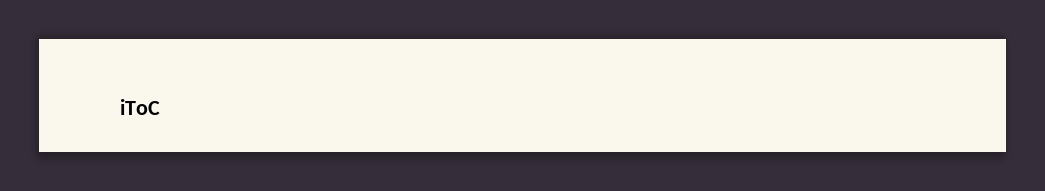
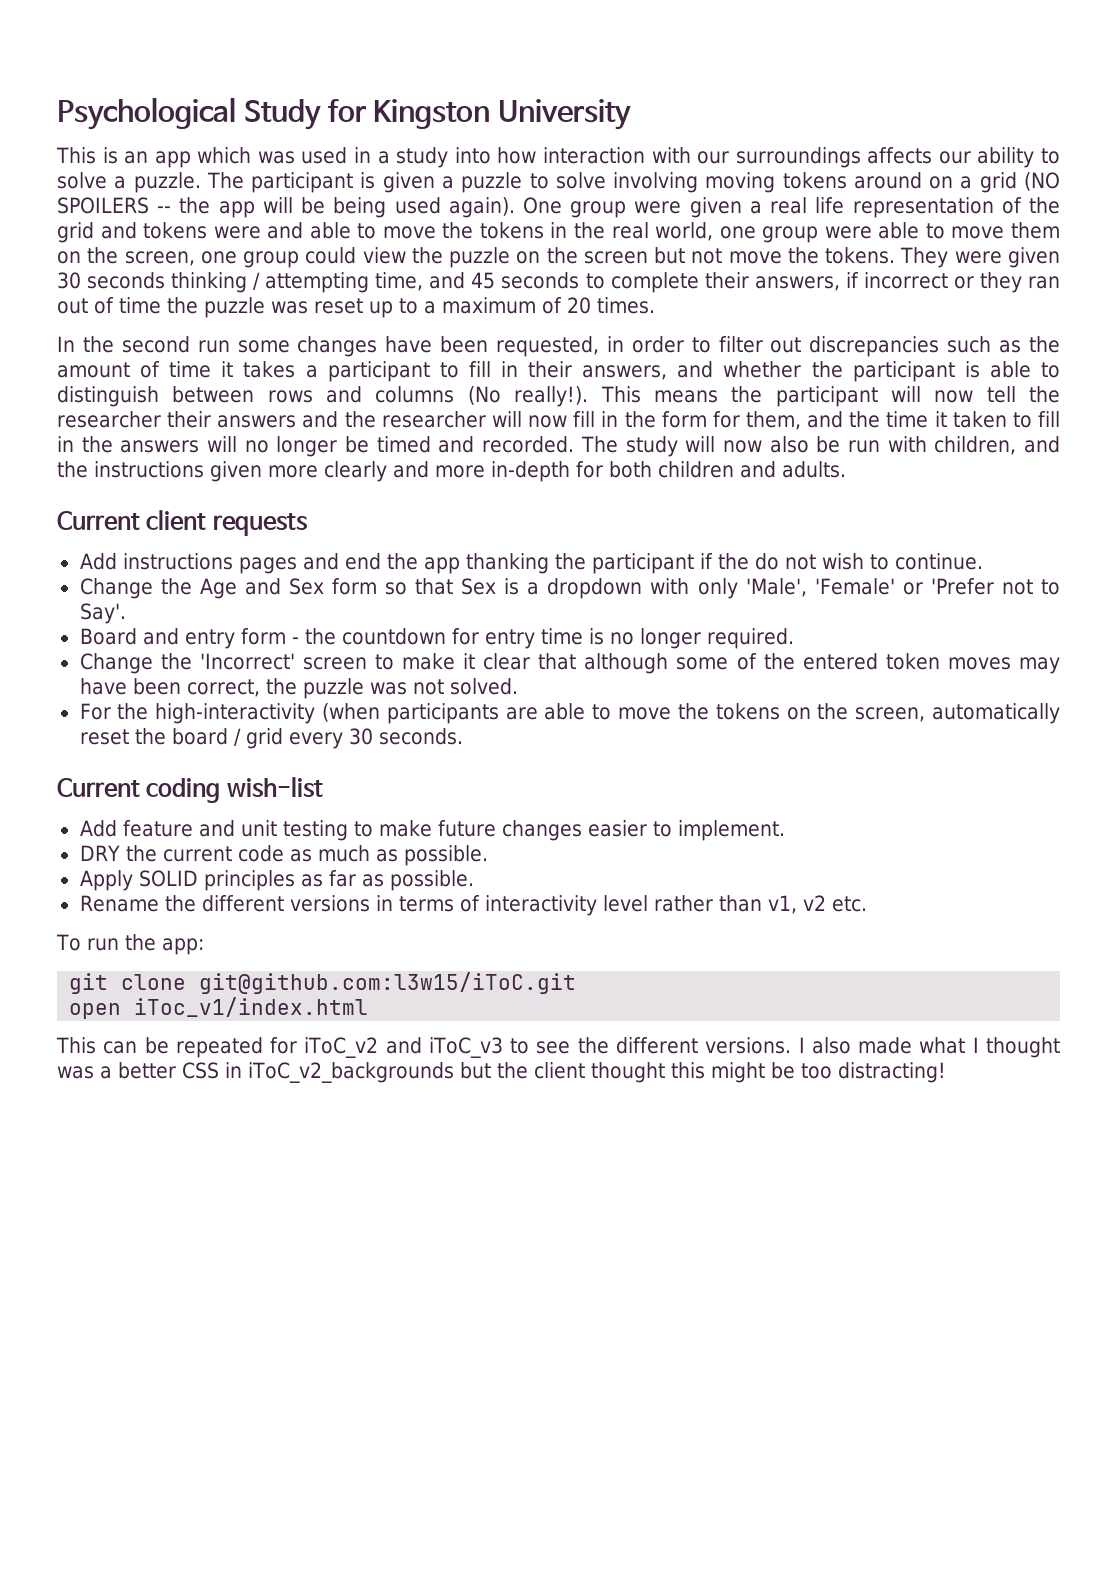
[120,99,160,115] iToC -> [57,97,632,130] [56,147,1060,168] [57,172,1061,193] [57,197,1060,218] [57,222,1061,243] [57,247,1061,268] [57,272,1060,293] [57,297,655,318] [57,336,1060,357] [57,361,1060,382] [57,386,1061,407] [57,411,1061,430] [57,436,1061,457] [57,461,846,482] [57,510,308,536] [79,553,983,574] [79,578,1061,599] [79,603,126,624] [79,628,794,649] [79,653,1061,674] [79,678,518,699] [79,703,1060,724] [79,728,463,749] [57,777,323,803] [79,820,785,841] [79,845,488,866] [79,870,474,891] [79,895,867,916] [56,934,204,955] [69,972,577,994] [69,997,369,1019] [56,1037,1060,1058] [57,1062,946,1083] Psychological Study for Kingston University // This is an app which was used in a study into how interaction with our surroundings affects our ability to solve a puzzle. The participant is given a puzzle to solve involving moving tokens around on a grid (NO SPOILERS -- the app will be being used again). One group were given a real life representation of the grid and tokens were and able to move the tokens in the real world, one group were able to move them on the screen, one group could view the puzzle on the screen but not move the tokens. They were given 30 seconds thinking / attempting time, and 45 seconds to complete their answers, if incorrect or they ran out of time the puzzle was reset up to a maximum of 20 times. // In the second run some changes have been requested, in order to filter out discrepancies such as the amount of time it takes a participant to fill in their answers, and whether the participant is able to distinguish between rows and columns (No really!). This means the participant will now tell the researcher their answers and the researcher will now fill in the form for them, and the time it taken to fill in the answers will no longer be timed and recorded. The study will now also be run with children, and the instructions given more clearly and more in-depth for both children and adults. // Current client requests // Add instructions pages and end the app thanking the participant if the do not wish to continue. // Change the Age and Sex form so that Sex is a dropdown with only 'Male', 'Female' or 'Prefer not to Say'. // Board and entry form - the countdown for entry time is no longer required. // Change the 'Incorrect' screen to make it clear that although some of the entered token moves may have been correct, the puzzle was not solved. // For the high-interactivity (when participants are able to move the tokens on the screen, automatically reset the board / grid every 30 seconds. // Current coding wish-list // Add feature and unit testing to make future changes easier to implement. // DRY the current code as much as possible. // Apply SOLID principles as far as possible. // Rename the different versions in terms of interactivity level rather than v1, v2 etc. // To run the app: // git clone git@github.com:l3w15/iToC.git // open iToc_v1/index.html // This can be repeated for iToC_v2 and iToC_v3 to see the different versions. I also made what I thought was a better CSS in iToC_v2_backgrounds but the client thought this might be too distracting!

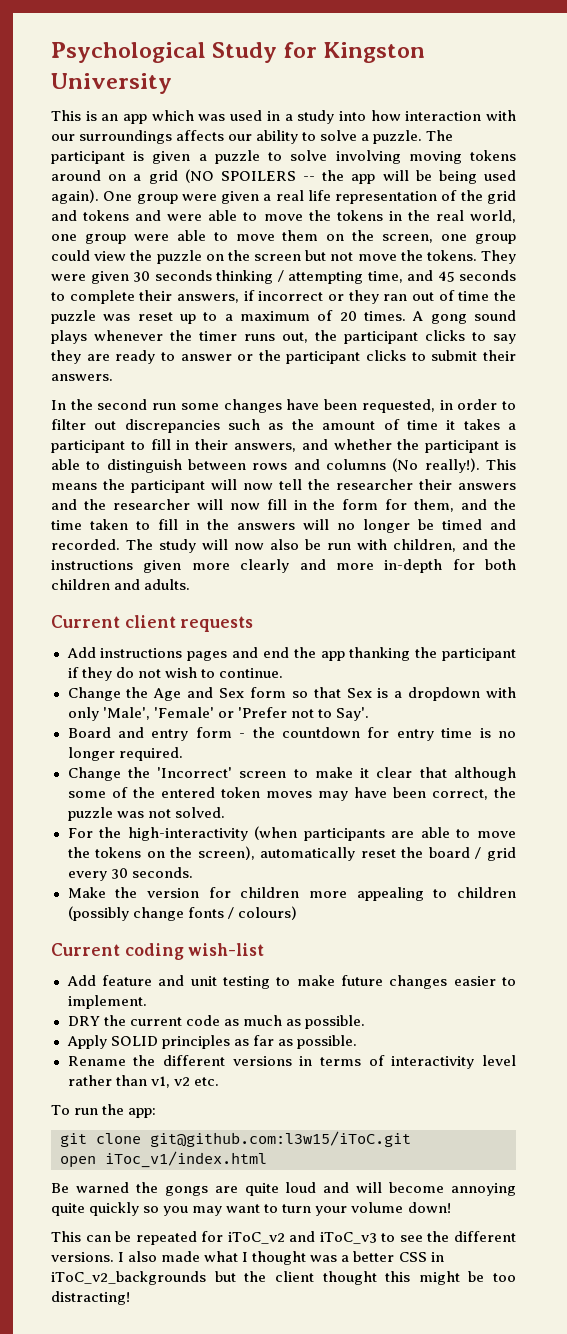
[213,222,304,239] were and -> [135,210,203,221] and were
(655, 305) none -> [412,310,516,324] [51,330,516,344] [51,350,516,364] [51,374,113,381] A gong sound plays whenever the timer runs out, the participant clicks to say they are ready to answer or the participant clicks to submit their answers.
[934,411,947,427] it -> (82, 525) none
[717,553,749,570] the -> [81,667,112,681] they
[855,707,926,722] screen, -> [197,846,255,860] screen),
(463, 736) none -> [67,887,516,901] [67,906,297,921] // Make the version for children more appealing to children (possibly change fonts / colours)
(369, 1007) none -> [51,1182,516,1196] [51,1202,451,1216] // Be warned the gongs are quite loud and will become annoying quite quickly so you may want to turn your volume down!

